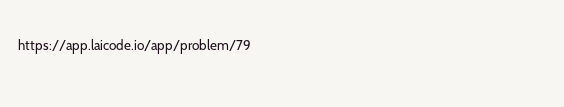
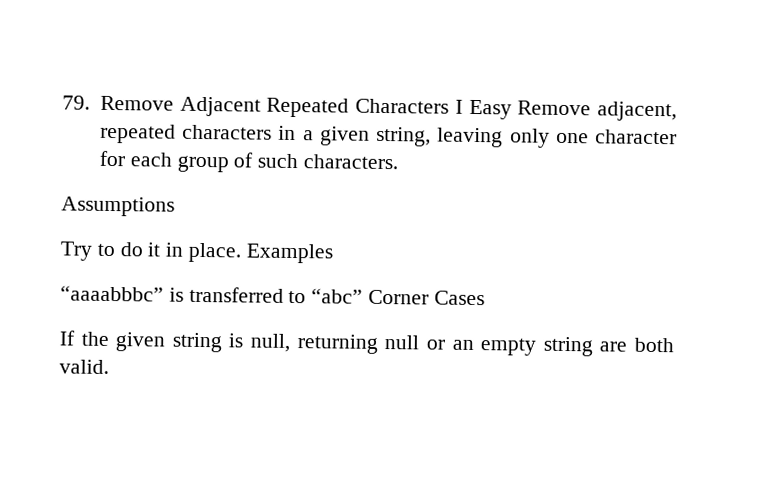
[18,39,251,54] https://app.laicode.io/app/problem/79 -> [62,95,677,122] [99,123,677,148] [98,150,399,173] [61,196,175,217] [60,241,333,264] [60,285,485,306] [59,330,675,357] [59,359,109,374] 79. Remove Adjacent Repeated Characters I Easy Remove adjacent, repeated characters in a given string, leaving only one character for each group of such characters. // Assumptions // Try to do it in place. Examples // “aaaabbbc” is transferred to “abc” Corner Cases // If the given string is null, returning null or an empty string are both valid.

